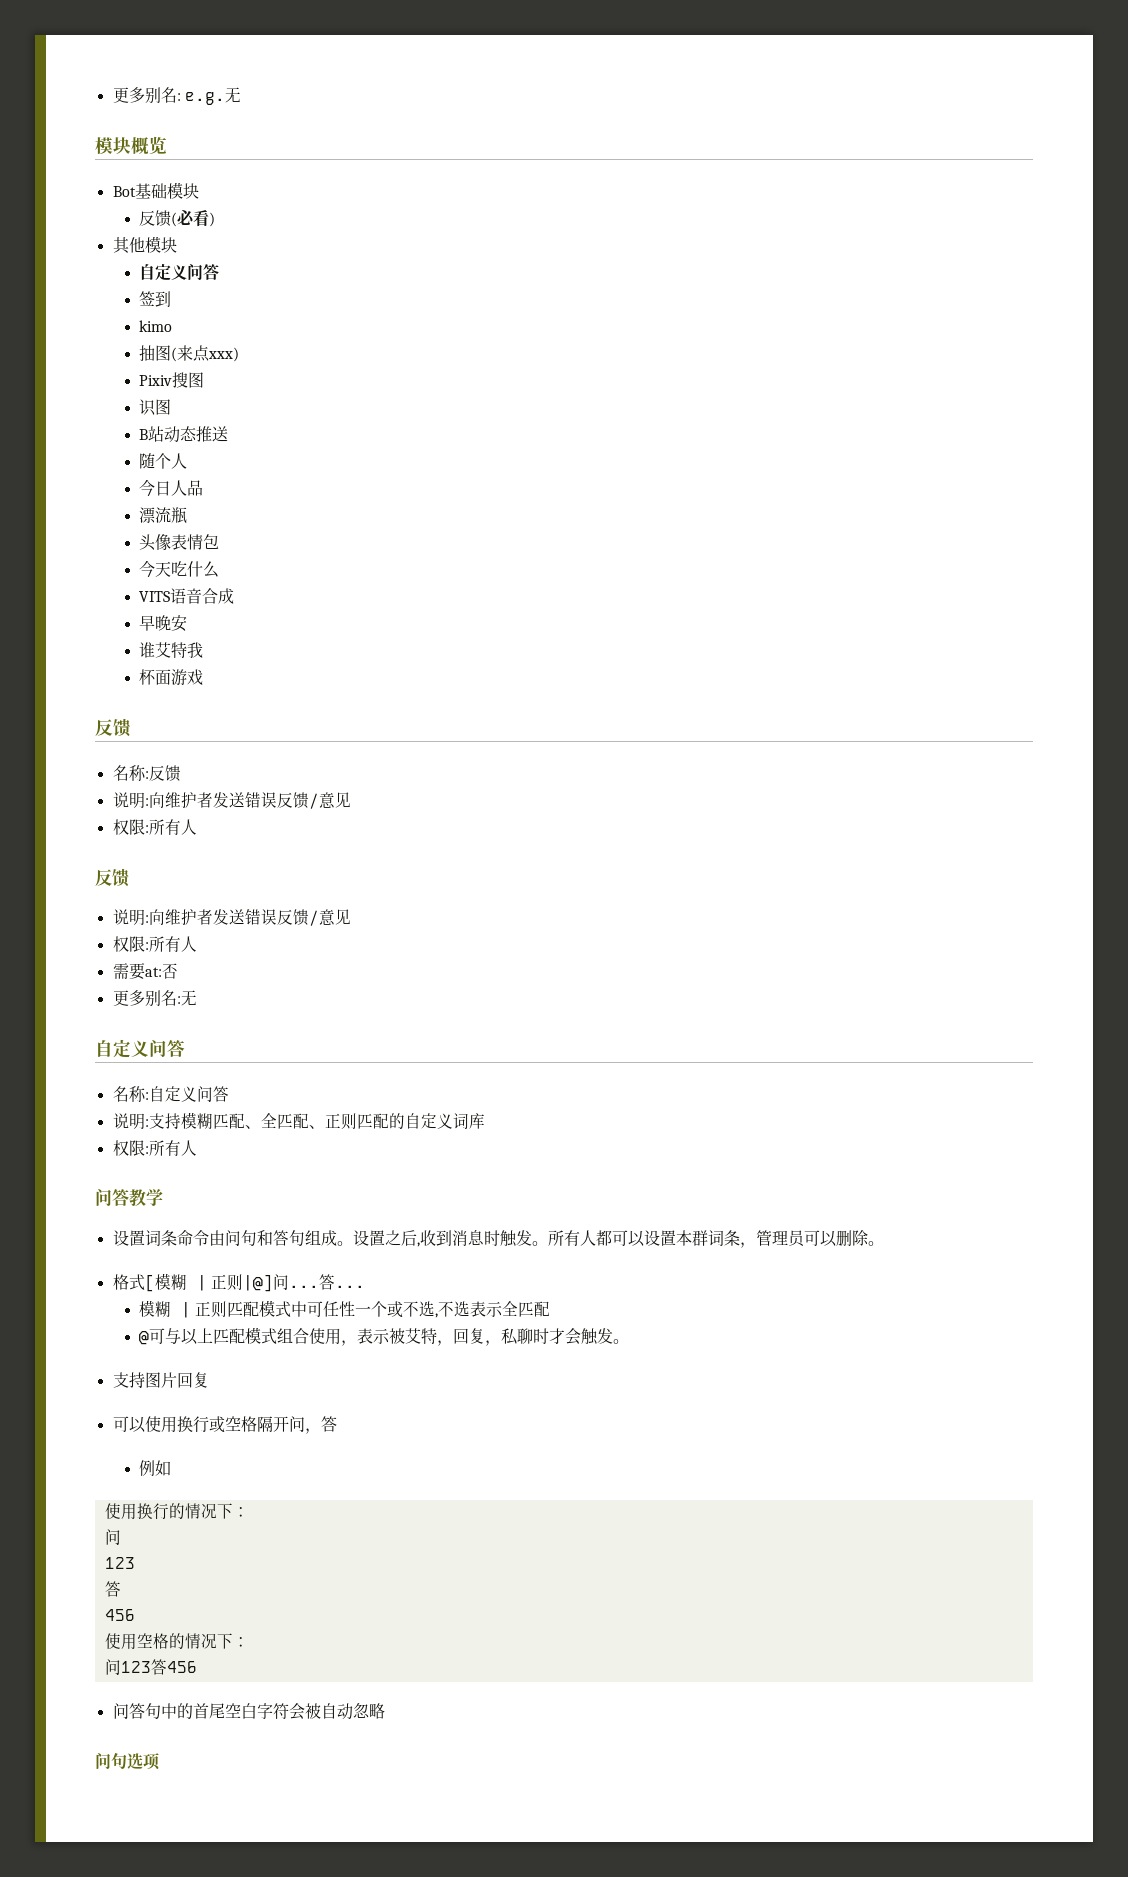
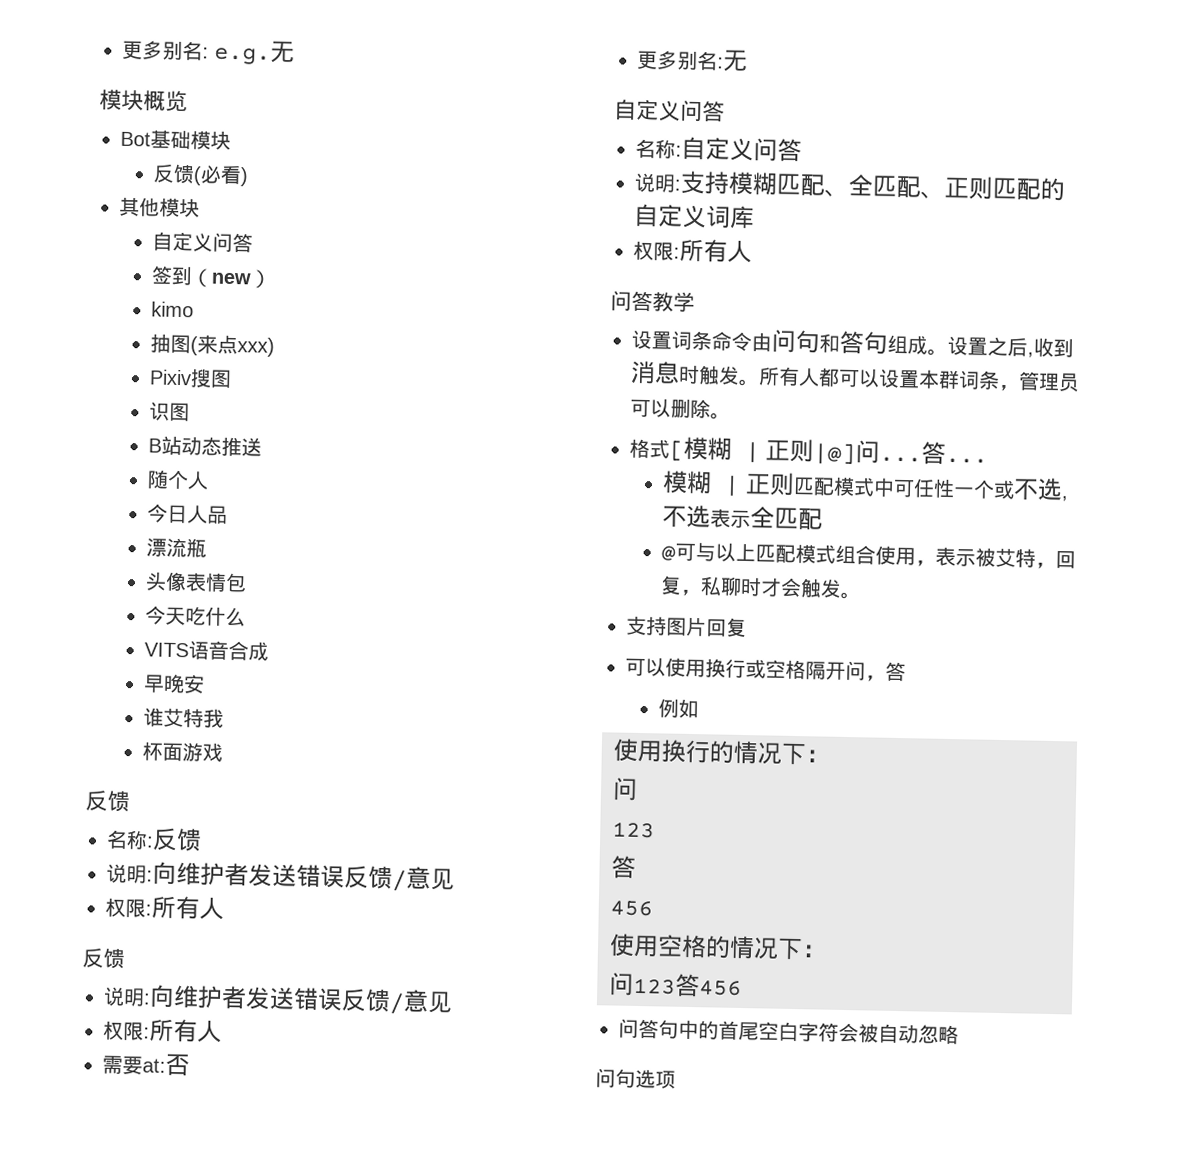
(172, 299) none -> [191,268,273,289] （new）

